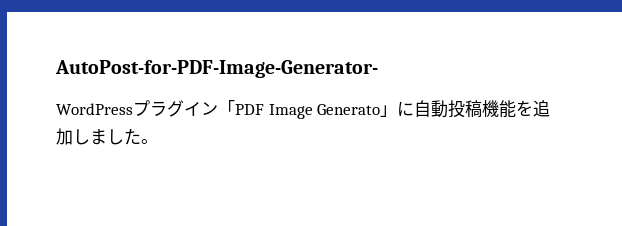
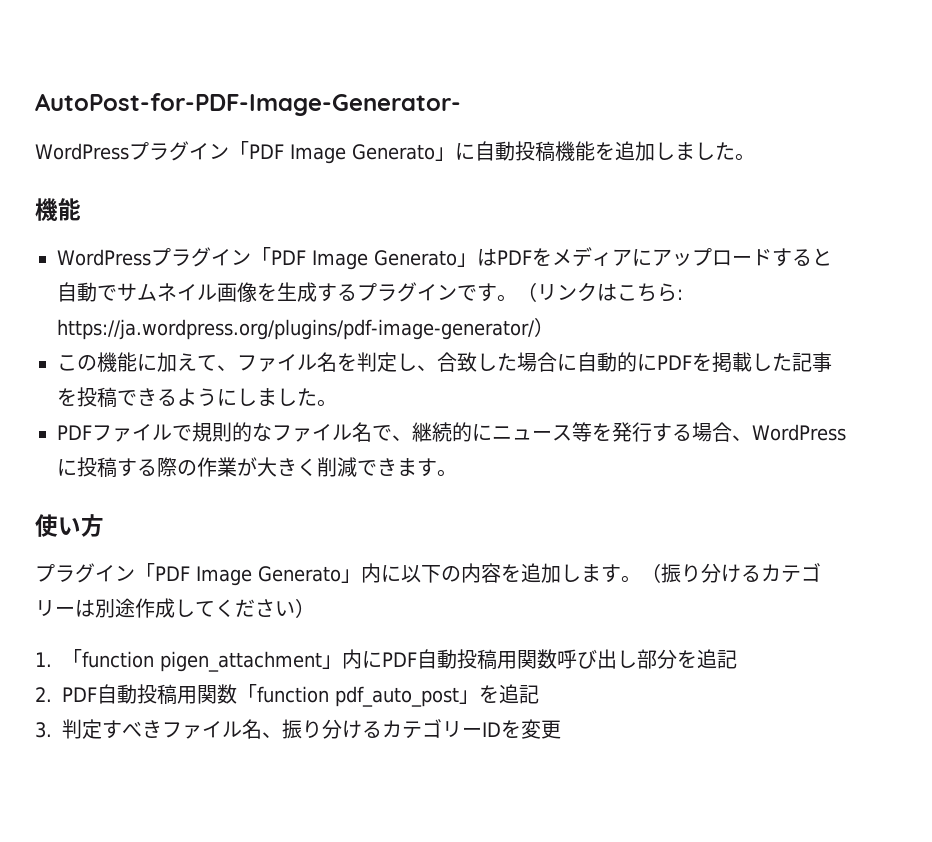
(158, 141) none -> [35,198,81,221] [57,247,832,270] [57,282,683,302] [57,317,554,340] [57,352,832,373] [57,387,337,408] [57,422,846,442] [57,457,457,478] [35,514,104,537] [35,563,821,586] [35,598,315,618] [35,649,737,672] [35,684,539,707] [35,719,561,739] // 機能 // WordPressプラグイン「PDF Image Generato」はPDFをメディアにアップロードすると自動でサムネイル画像を生成するプラグインです。（リンクはこちら: https://ja.wordpress.org/plugins/pdf-image-generator/） // この機能に加えて、ファイル名を判定し、合致した場合に自動的にPDFを掲載した記事を投稿できるようにしました。 // PDFファイルで規則的なファイル名で、継続的にニュース等を発行する場合、WordPressに投稿する際の作業が大きく削減できます。 // 使い方 // プラグイン「PDF Image Generato」内に以下の内容を追加します。（振り分けるカテゴリーは別途作成してください） // 1.「function pigen_attachment」内にPDF自動投稿用関数呼び出し部分を追記 // 2. PDF自動投稿用関数「function pdf_auto_post」を追記 // 3.判定すべきファイル名、振り分けるカテゴリーIDを変更

